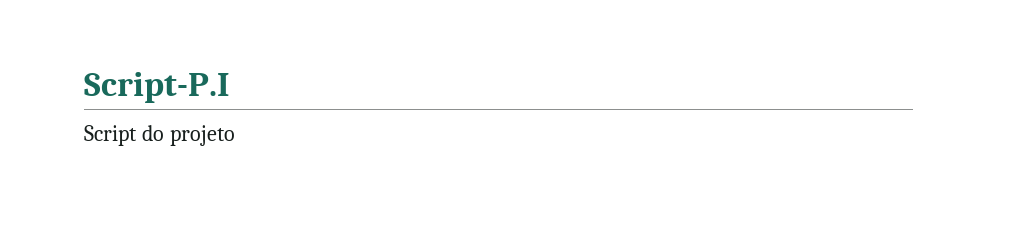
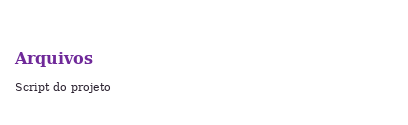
[84,72,230,103] Script-P.I -> [14,52,93,67] Arquivos

